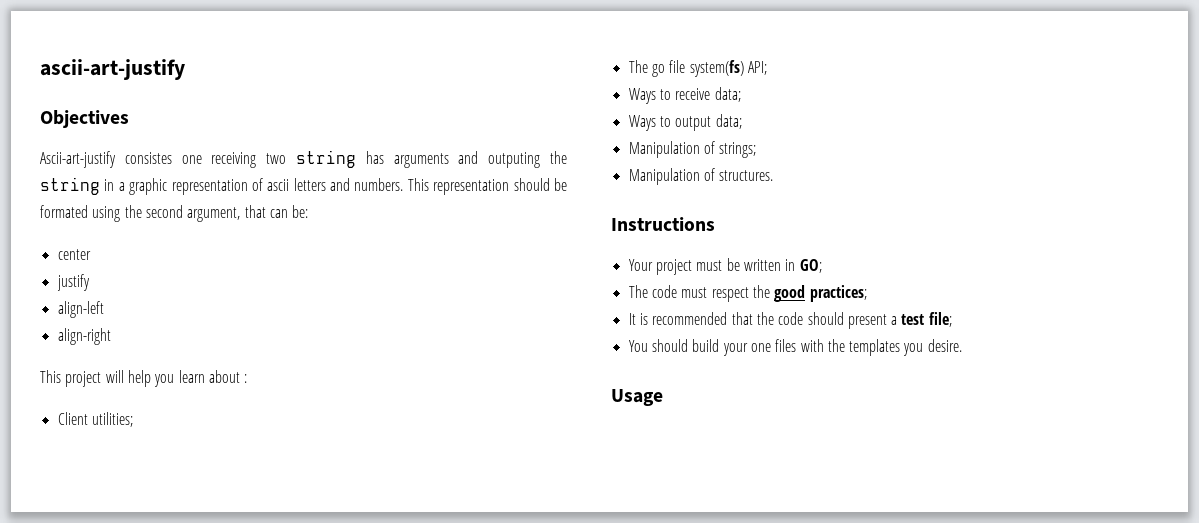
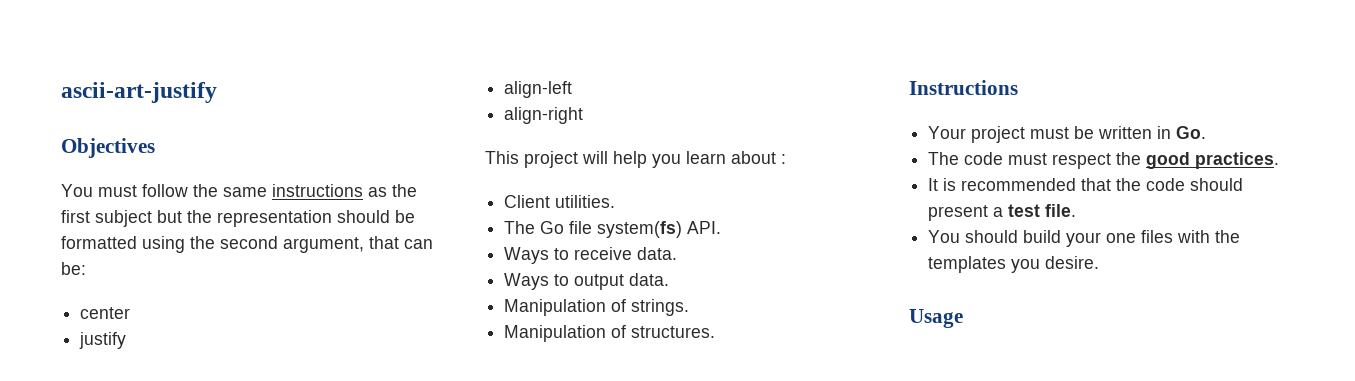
[40,150,568,168] [40,177,429,195] Ascii-art-justify consistes one receiving two string has arguments and outputing the string in a graphic representation of ascii letters and numbers. This -> [61,184,417,197] [61,210,212,227] You must follow the same instructions as the first subject but the
[40,205,88,218] formated -> [61,236,137,249] formatted
[91,412,133,427] [628,60,665,77] utilities; // The go -> [555,195,616,208] [504,221,565,234] utilities. // The Go
[747,61,767,75] API; -> [687,221,722,234] API.
[714,87,741,102] data; -> [637,247,678,260] data.
[715,114,742,129] [628,141,757,158] data; // Manipulation of strings; -> [629,273,670,286] [504,299,690,316] data. // Manipulation of strings.
[799,259,822,273] GO; -> [1176,126,1207,139] Go.
[809,285,867,302] practices; -> [1195,152,1280,169] practices.
[928,312,952,327] file; -> [1045,204,1077,217] file.

